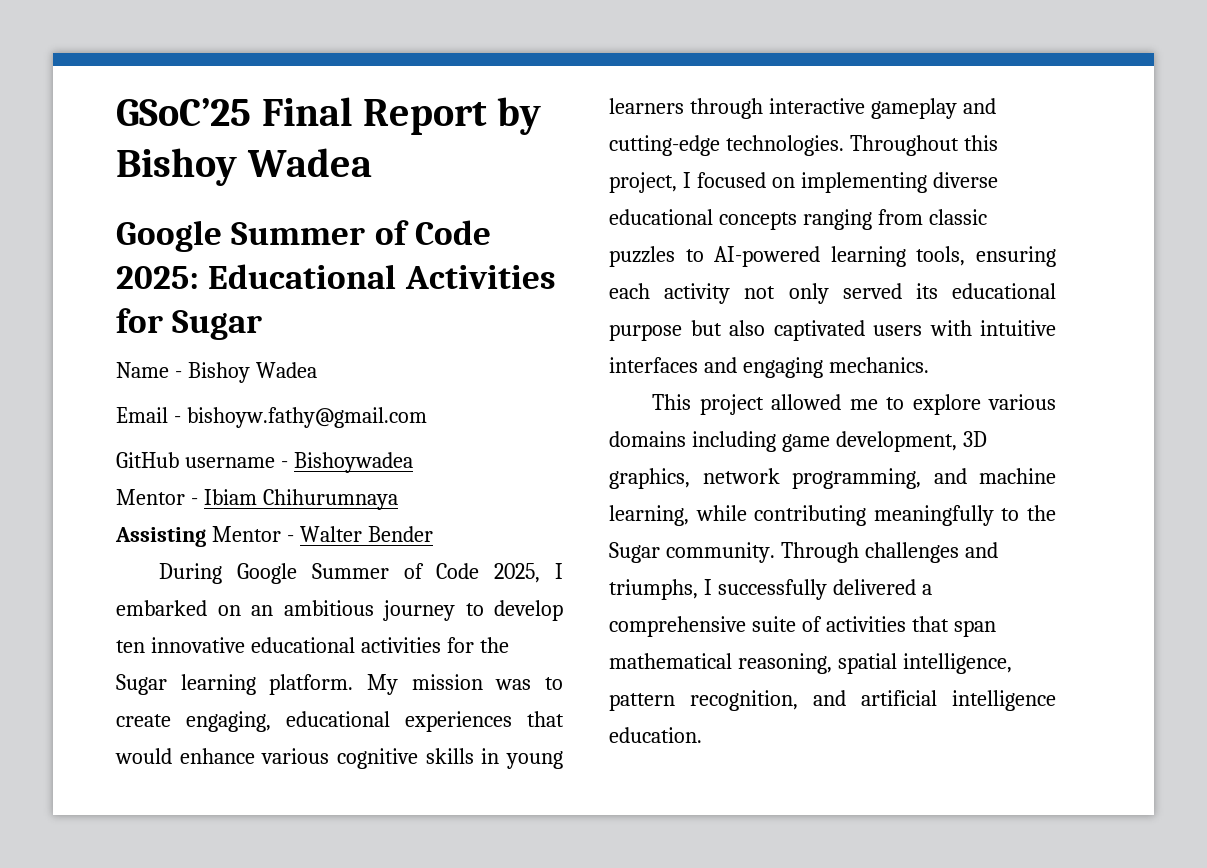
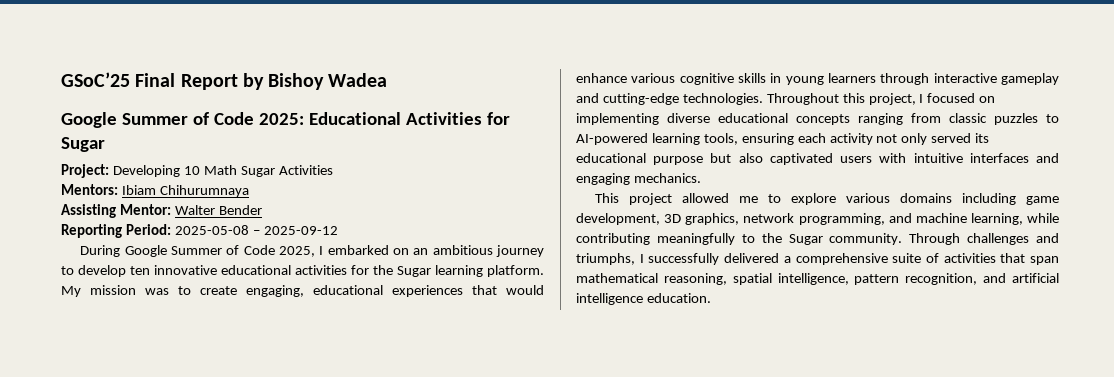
[116,362,317,383] [116,407,427,428] [116,452,413,473] [116,489,198,505] Name - Bishoy Wadea // Email - bishoyw.fathy@gmail.com // GitHub username - Bishoywadea // Mentor - -> [61,164,333,178] [61,184,118,195] Project: Developing 10 Math Sugar Activities // Mentors:
[211,526,294,542] Mentor - -> [119,204,171,215] Mentor:
(433, 534) none -> [61,224,338,238] // Reporting Period: 2025-05-08 – 2025-09-12

